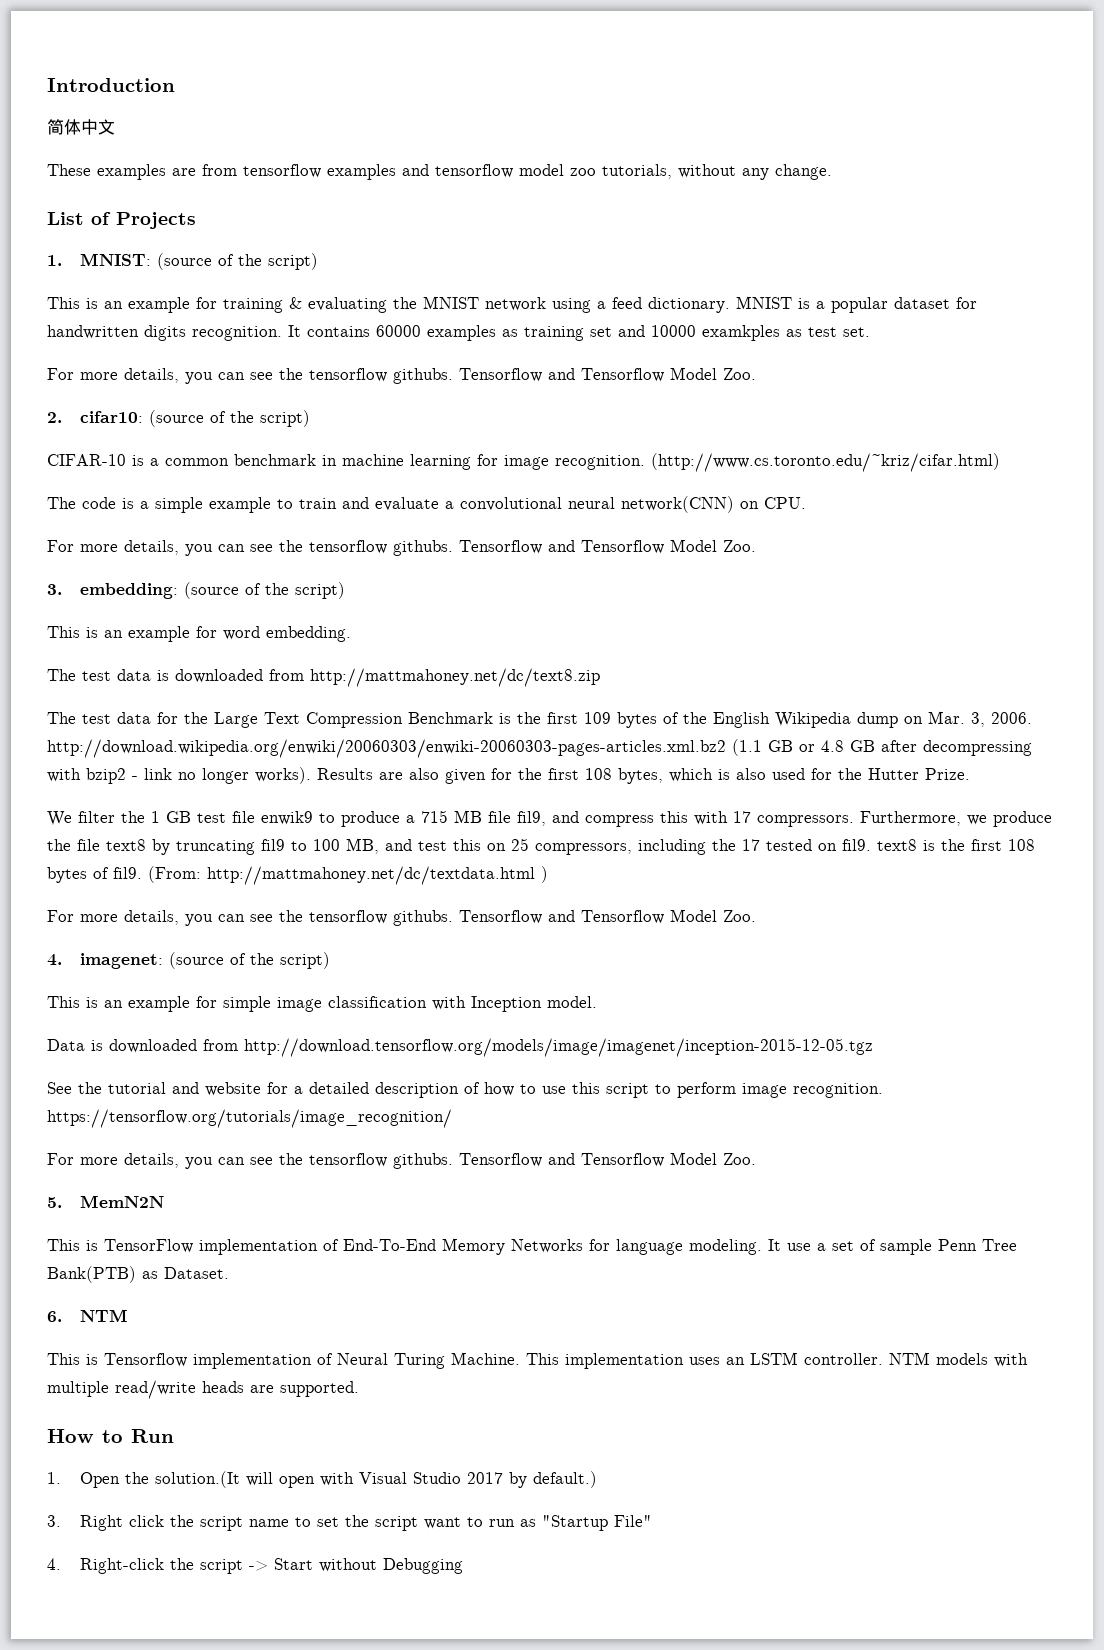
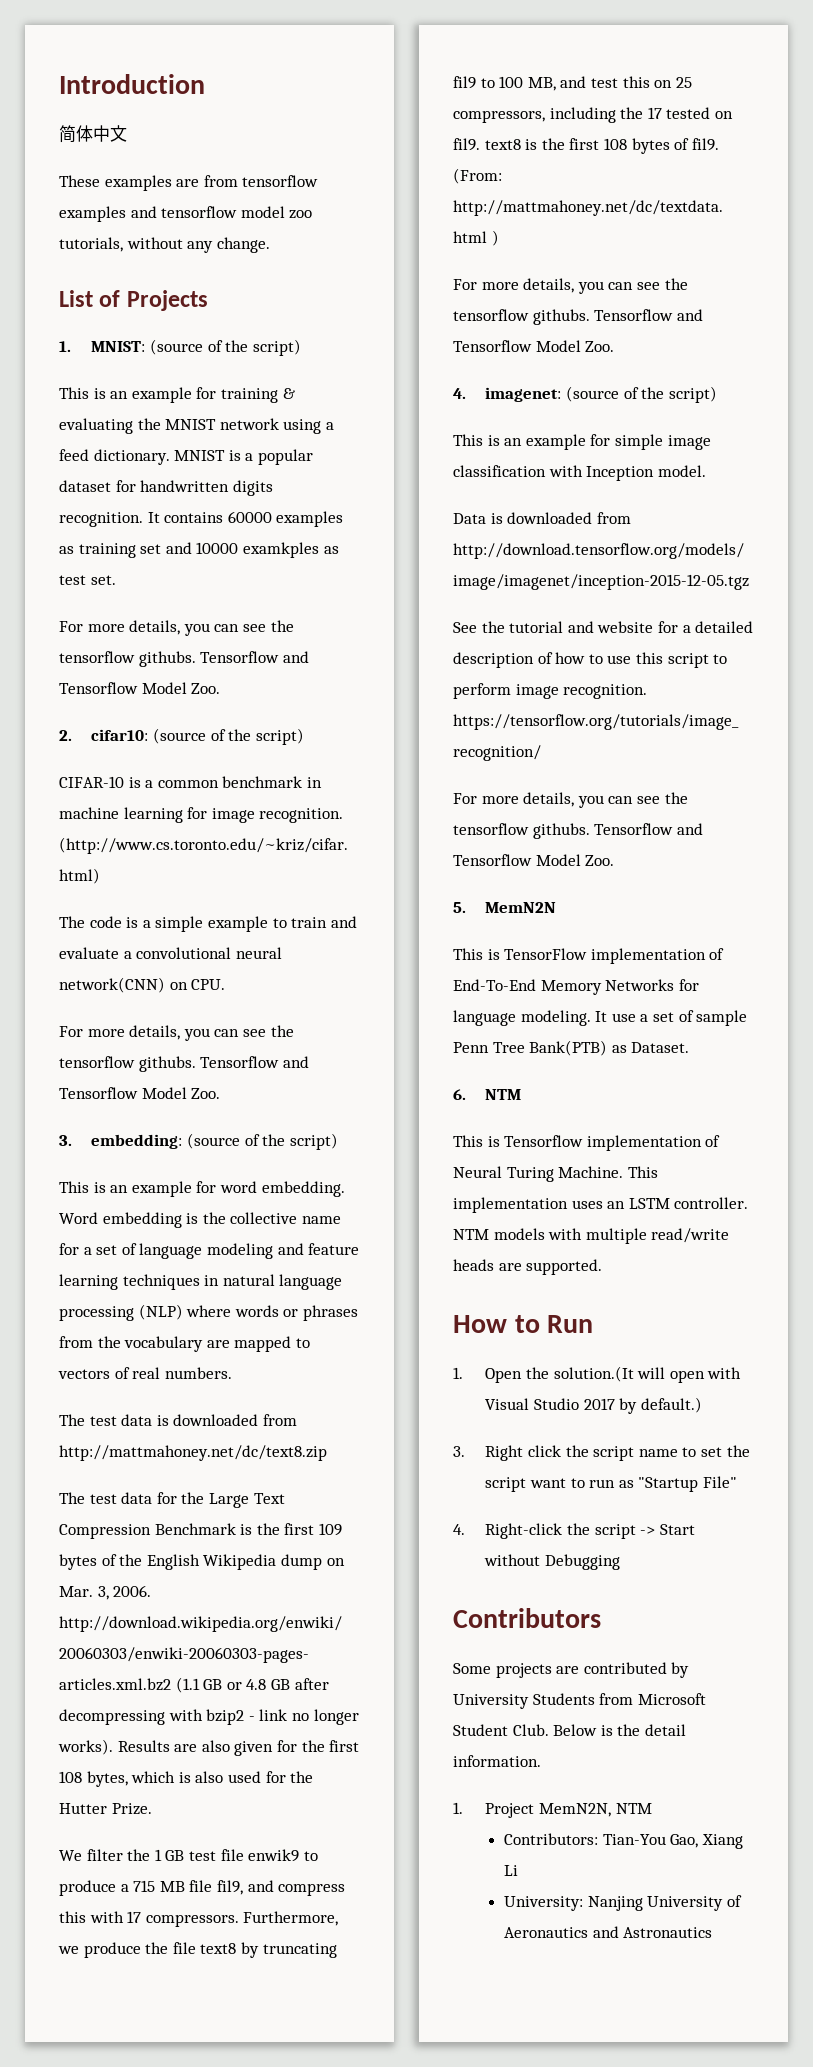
(351, 634) none -> [59,1212,341,1228] [59,1243,360,1259] [59,1274,343,1290] [59,1304,358,1321] [59,1336,310,1352] [58,1367,232,1379] Word embedding is the collective name for a set of language modeling and feature learning techniques in natural language processing (NLP) where words or phrases from the vocabulary are mapped to vectors of real numbers.
(463, 1566) none -> [453,1608,601,1628] [453,1662,690,1678] [453,1693,706,1709] [453,1724,686,1736] [453,1755,541,1767] [453,1802,652,1818] [504,1833,743,1849] [504,1865,519,1876] [504,1895,742,1911] [504,1926,713,1938] // Contributors // Some projects are contributed by University Students from Microsoft Student Club. Below is the detail information. // 1. Project MemN2N, NTM // Contributors: Tian-You Gao, Xiang Li // University: Nanjing University of Aeronautics and Astronautics

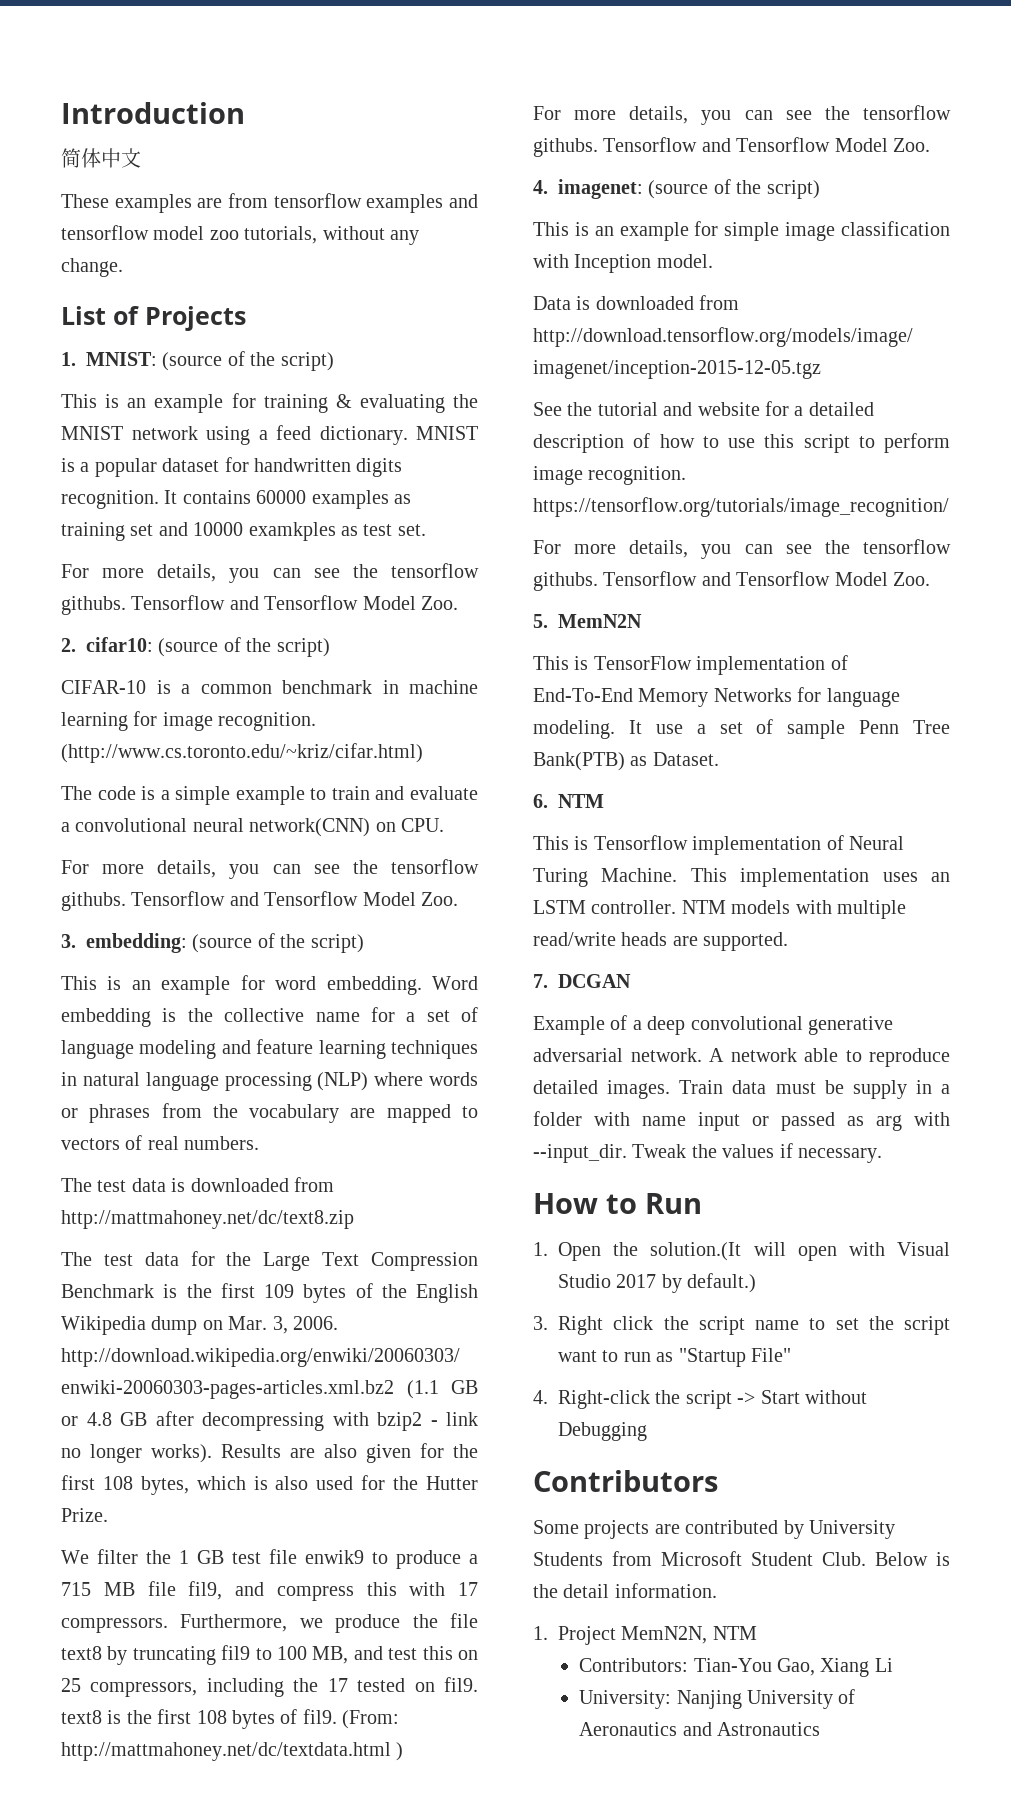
(603, 1267) none -> [533,974,631,988] [533,1015,893,1035] [533,1048,950,1067] [533,1080,950,1099] [533,1111,950,1131] [533,1143,882,1163] // 7. DCGAN // Example of a deep convolutional generative adversarial network. A network able to reproduce detailed images. Train data must be supply in a folder with name input or passed as arg with --input_dir. Tweak the values if necessary.

